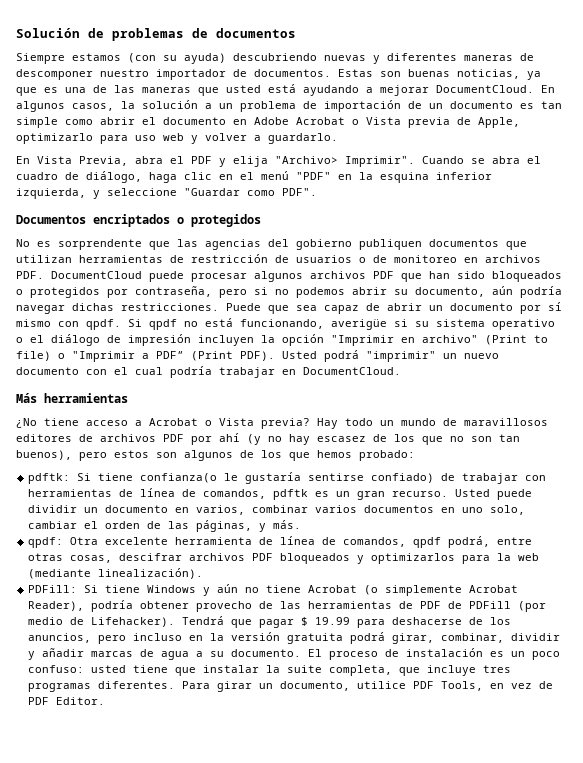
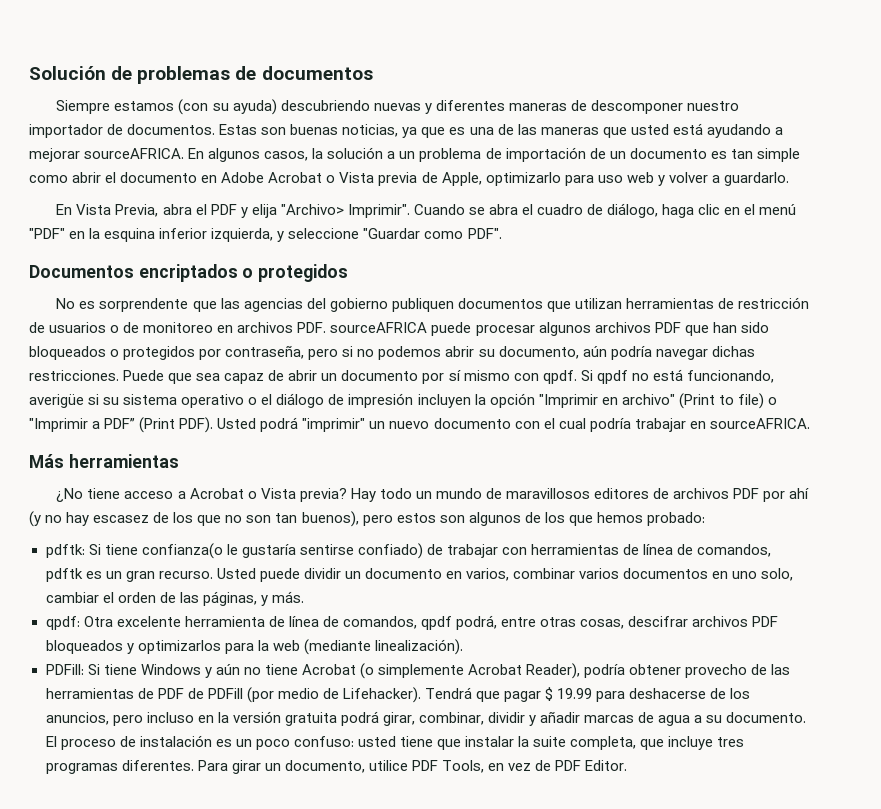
[436,85,534,93] DocumentCloud. -> [84,148,185,159] sourceAFRICA.
[51,271,142,279] DocumentCloud -> [330,322,428,333] sourceAFRICA
[303,367,401,375] DocumentCloud. -> [709,418,810,429] sourceAFRICA.

